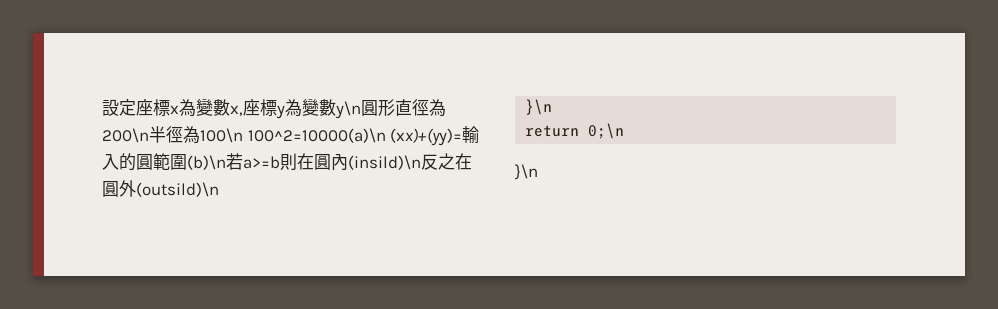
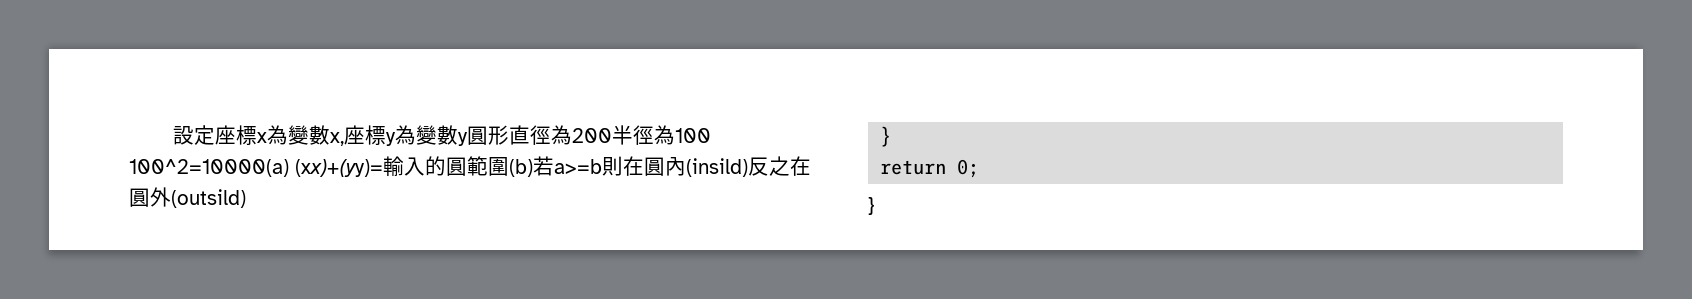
[335,101,361,119] y\n -> [458,132,469,146] y
[102,126,386,144] 200\n半徑為100\n 100^2=10000(a)\n -> [572,125,712,145] [129,159,289,177] 200半徑為100 100^2=10000(a)
[187,155,226,170] (b)\n -> [509,159,533,177] (b)
[348,155,421,170] (insild)\n -> [686,158,748,177] (insild)
[136,182,219,197] [525,99,553,115] (outsild)\n // }\n -> [171,189,246,208] [880,126,892,147] (outsild) // }
[588,123,625,139] [515,164,538,180] 0;\n // }\n -> [957,159,980,178] [868,197,875,215] 0; // }

